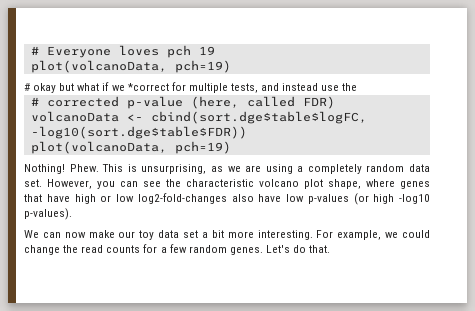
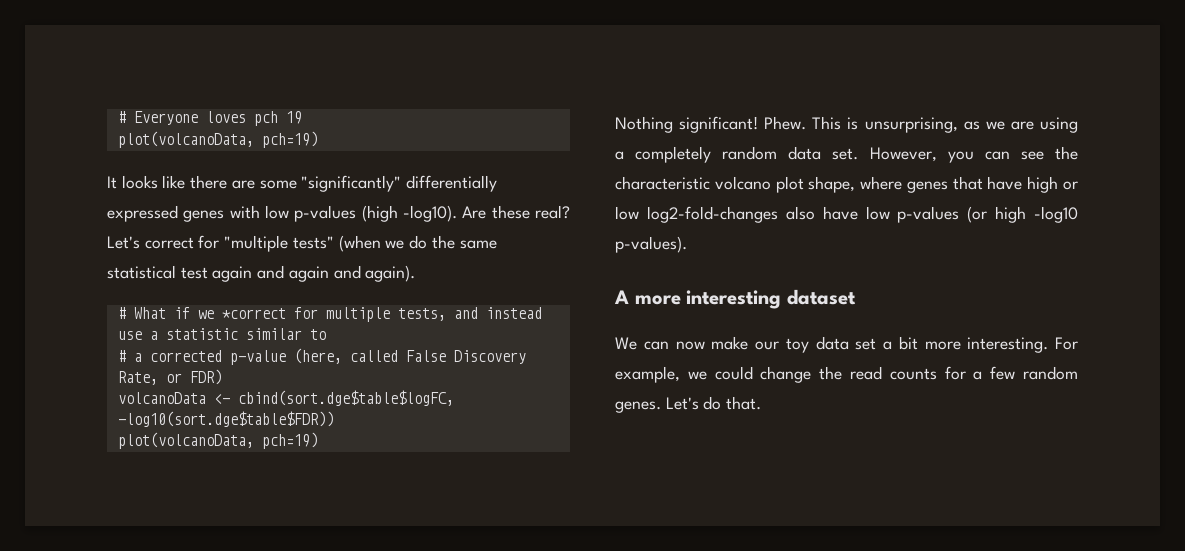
[24,83,100,93] # okay but what -> [107,175,498,192] [107,205,570,222] [107,235,497,252] [107,265,416,282] [117,307,166,319] It looks like there are some "significantly" differentially expressed genes with low p-values (high -log10). Are these real? Let's correct for "multiple tests" (when we do the same statistical test again and again and again). // # What
[342,83,358,91] [30,97,39,106] the // # -> [149,328,326,340] [117,350,142,362] a statistic similar to // # a
(295, 101) none -> [405,350,526,364] [117,371,182,385] False Discovery Rate, or
[24,164,65,174] Nothing! -> [615,116,759,133] Nothing significant!
(72, 214) none -> [614,289,856,309] // A more interesting dataset

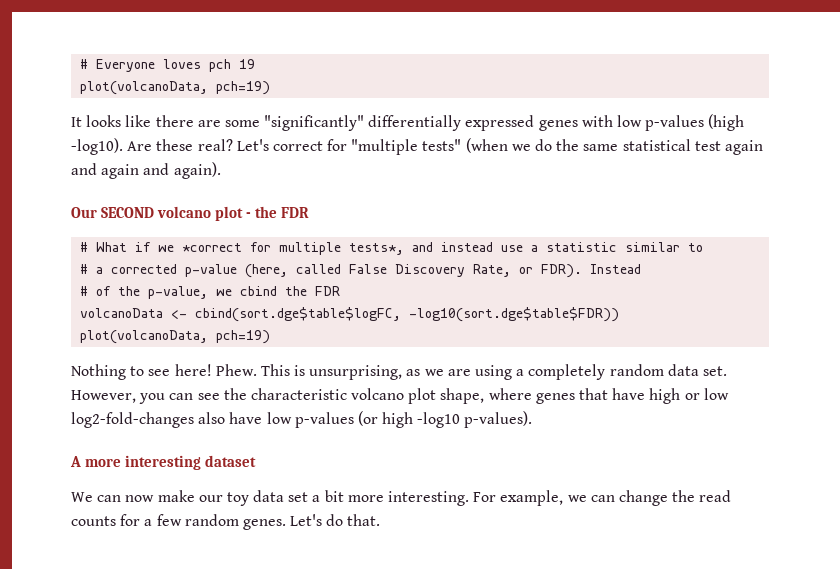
(416, 273) none -> [71,206,310,221] // Our SECOND volcano plot - the FDR
[397,308,446,321] tests, -> [349,243,405,255] tests*,
[189,369,222,385] FDR) -> [541,264,642,278] [80,286,341,299] FDR). Instead // # of the p-value, we cbind the FDR
[679,116,759,133] significant! -> [130,364,212,376] to see here!
[714,366,753,380] could -> [590,495,615,502] can

